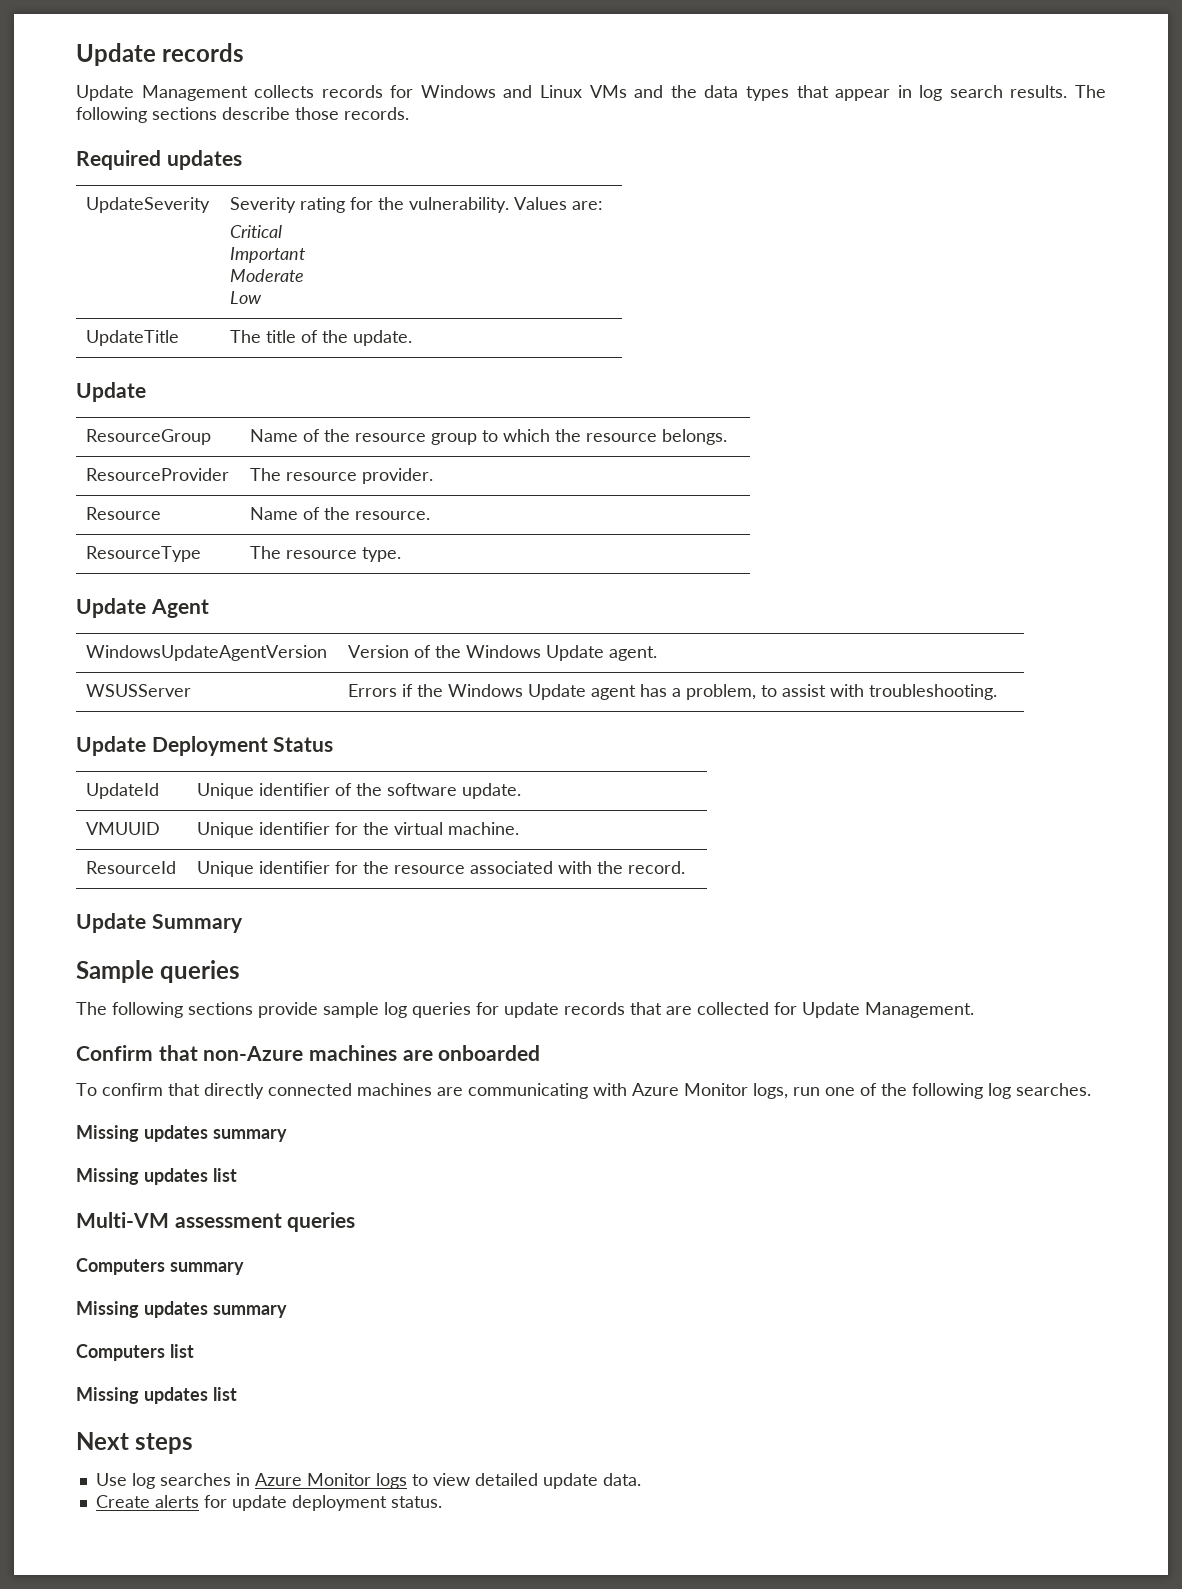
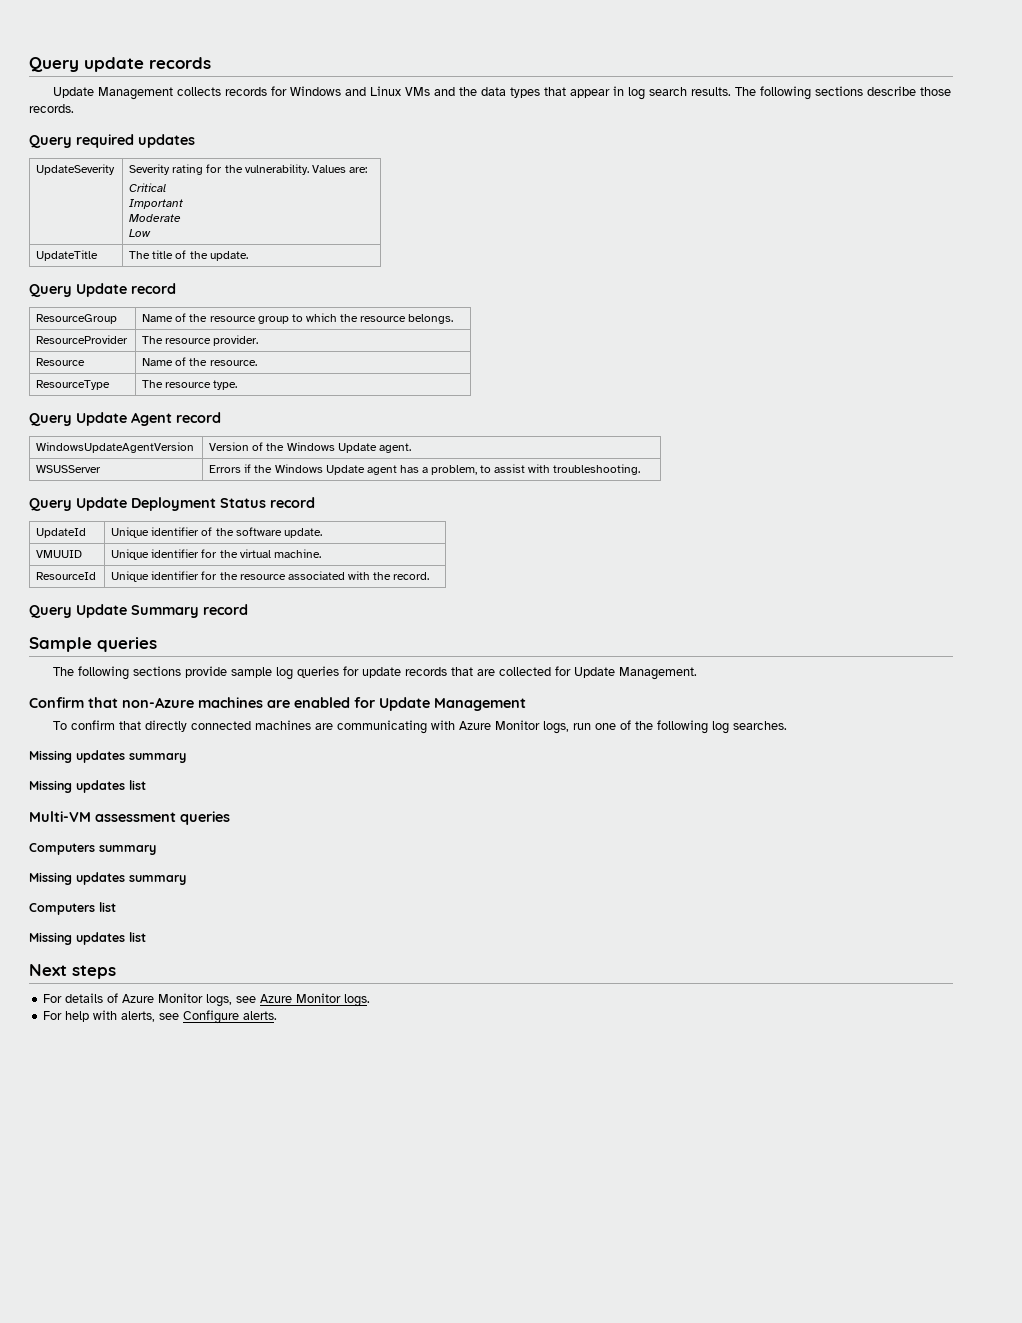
[76,43,156,66] Update -> [29,57,144,72] Query update
[76,150,161,170] Required -> [29,134,134,148] Query required
[76,382,146,402] Update -> [29,283,176,297] Query Update record
(402, 554) none -> [29,413,72,426] Query
(209, 608) none -> [176,412,221,423] record
(998, 692) none -> [29,498,72,511] Query
(334, 744) none -> [270,497,315,508] record
(686, 867) none -> [29,605,72,618] Query
(243, 923) none -> [203,604,248,615] record
[438,1045,541,1061] onboarded -> [294,697,526,711] enabled for Update Management
[95,1473,641,1489] [95,1495,442,1511] Use log searches in Azure Monitor logs to view detailed update data. // Create alerts for update deployment status. -> [43,993,371,1007] [43,1010,278,1024] For details of Azure Monitor logs, see Azure Monitor logs. // For help with alerts, see Configure alerts.

